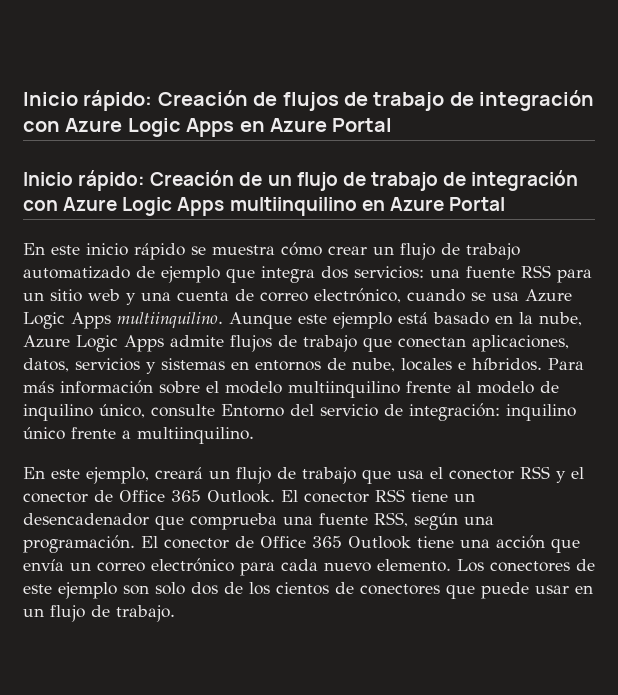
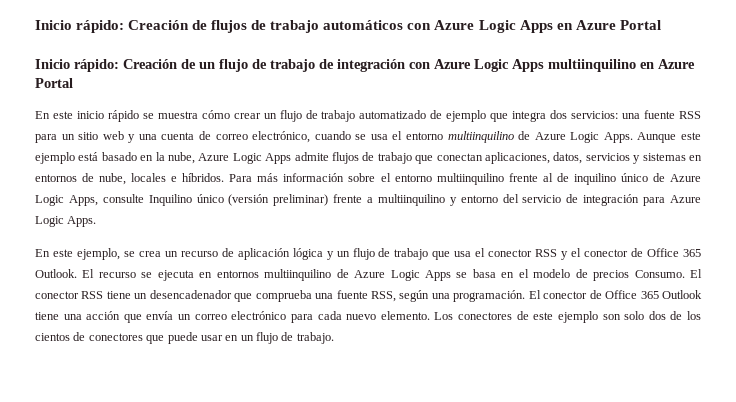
[449,90,595,111] de integración -> [323,20,404,30] automáticos
[525,289,572,302] [23,312,223,329] Azure Logic Apps multiinquilino. -> [392,131,633,143] el entorno multiinquilino de Azure Logic Apps.
[225,381,282,394] modelo -> [394,174,432,182] entorno
[477,381,534,394] modelo -> (553, 177) none
[99,403,576,421] [23,427,254,444] [23,467,203,484] único, consulte Entorno del servicio de integración: inquilino único frente a multiinquilino. // En este ejemplo, creará -> [620,173,701,182] [35,194,701,206] [35,216,97,227] [35,248,334,260] único de Azure Logic Apps, consulte Inquilino único (versión preliminar) frente a multiinquilino y entorno del servicio de integración para Azure Logic Apps. // En este ejemplo, se crea un recurso de aplicación lógica y
(298, 496) none -> [98,269,702,281] recurso se ejecuta en entornos multiinquilino de Azure Logic Apps se basa en el modelo de precios Consumo. El

